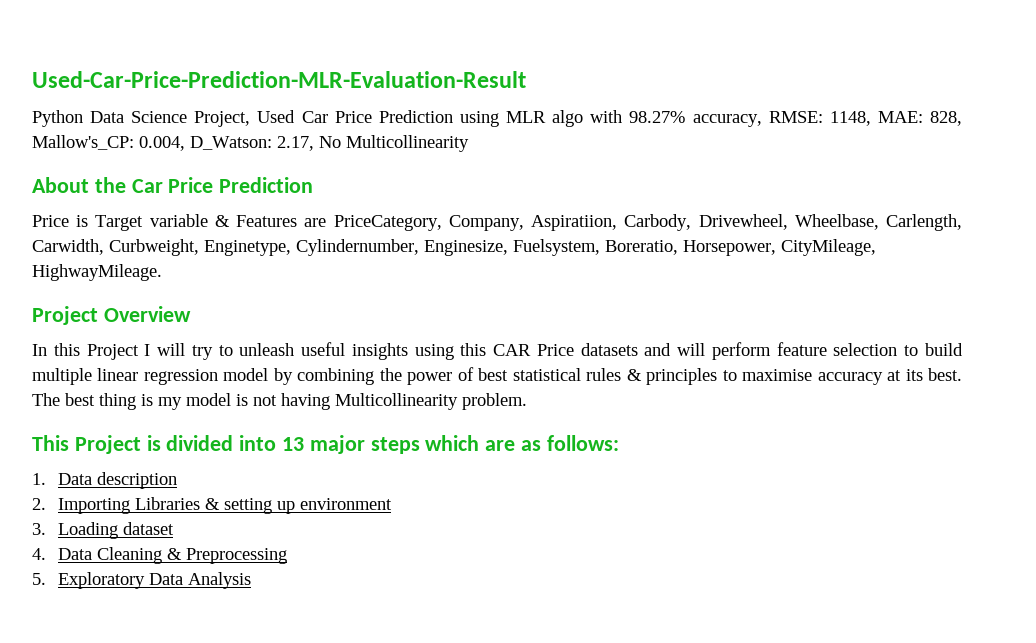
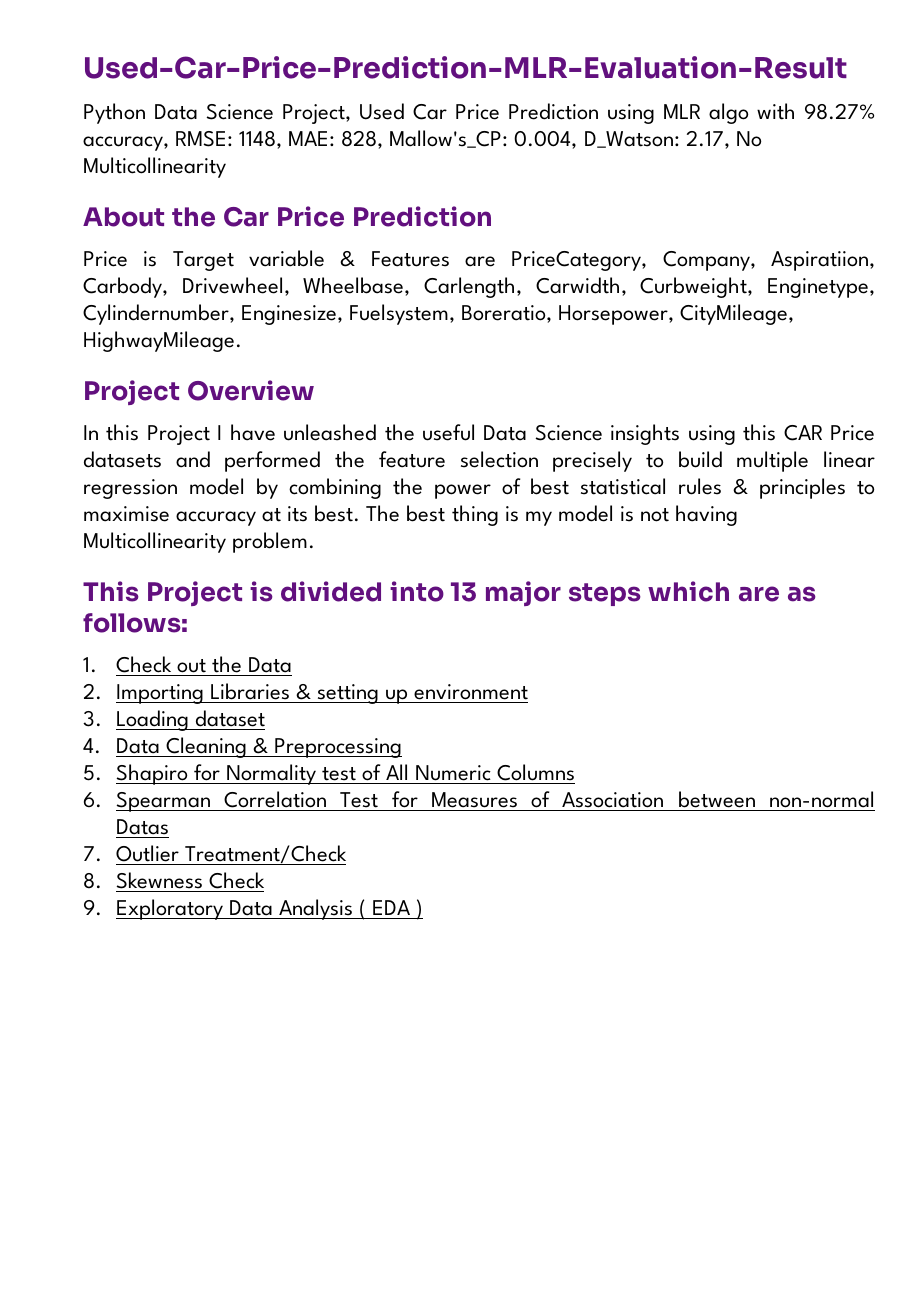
[157,342,346,360] will try to unleash useful -> [229,424,603,441] have unleashed the useful Data Science
[677,342,771,360] will perform -> [224,451,366,472] performed the
(898, 349) none -> [552,451,633,472] precisely
[57,472,177,489] Data description -> [115,656,293,673] Check out the Data
[57,572,251,589] Exploratory Data Analysis -> [115,764,576,785] [83,791,875,812] [115,819,169,835] [83,845,347,864] [83,872,265,889] [83,899,424,920] Shapiro for Normality test of All Numeric Columns // 6. Spearman Correlation Test for Measures of Association between non-normal Datas // 7. Outlier Treatment/Check // 8. Skewness Check // 9. Exploratory Data Analysis ( EDA )

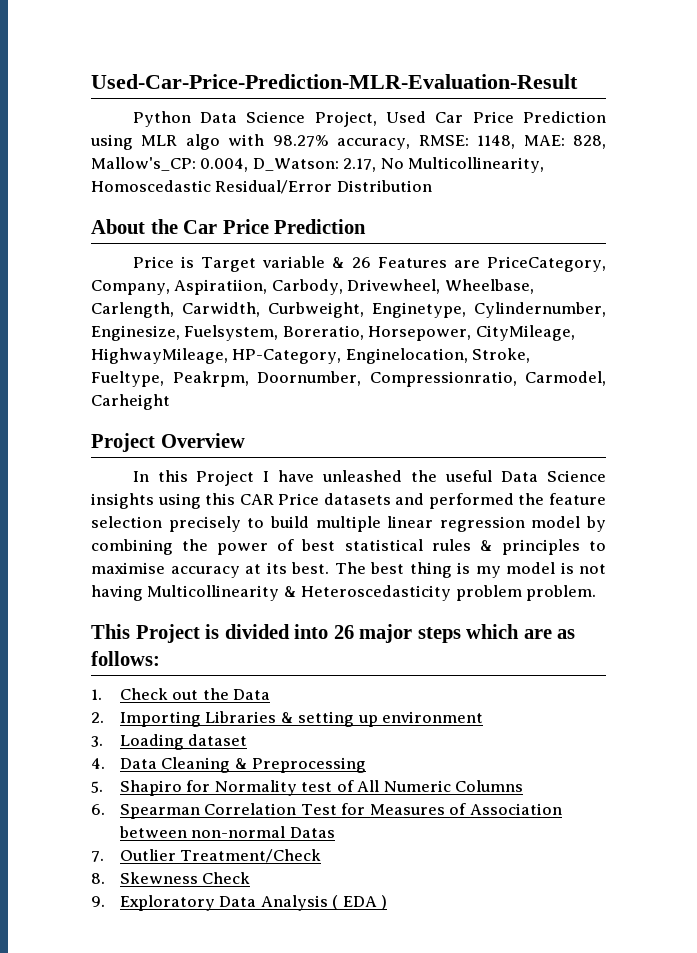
[83,157,226,178] Multicollinearity -> [408,157,545,173] [91,180,432,194] Multicollinearity, Homoscedastic Residual/Error Distribution
(356, 258) none -> [351,257,371,268] 26
[83,331,242,352] HighwayMileage. -> [91,348,531,364] [91,371,606,387] [91,394,170,410] HighwayMileage, HP-Category, Enginelocation, Stroke, Fueltype, Peakrpm, Doornumber, Compressionratio, Carmodel, Carheight
(226, 542) none -> [283,585,522,601] & Heteroscedasticity problem
[450,582,478,602] 13 -> [333,625,354,639] 26

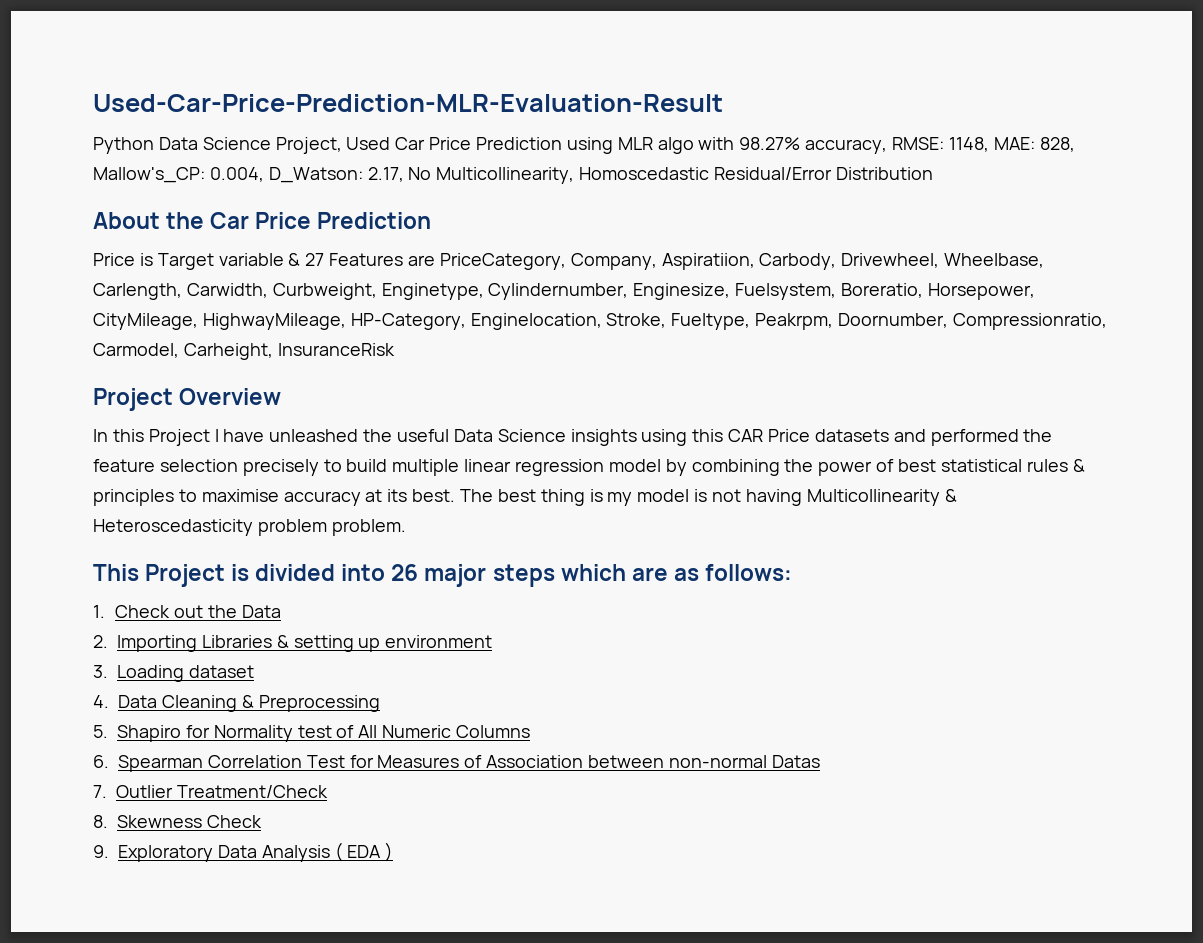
[351,257,371,268] 26 -> [305,253,325,266] 27
[91,394,170,410] Carheight -> [183,343,395,360] Carheight, InsuranceRisk

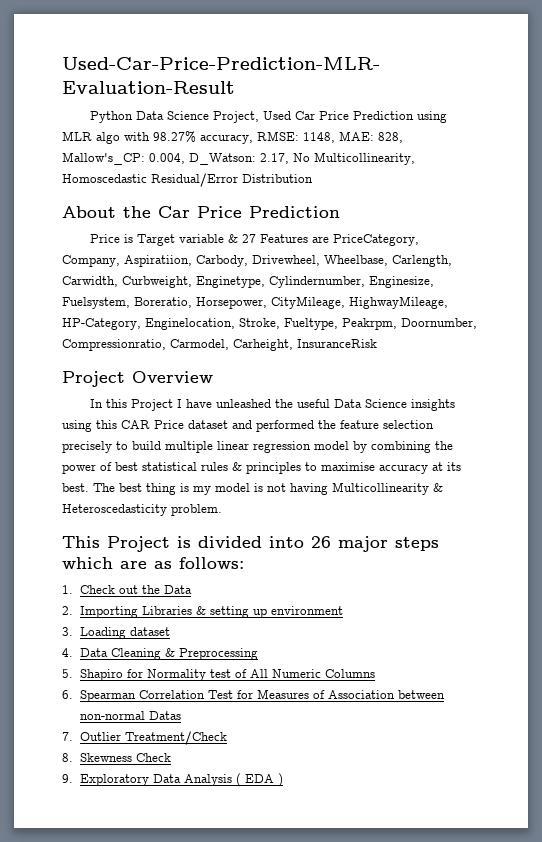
[814,429,889,442] datasets -> [188,420,228,429] dataset
[257,519,327,536] problem -> (167, 510) none

